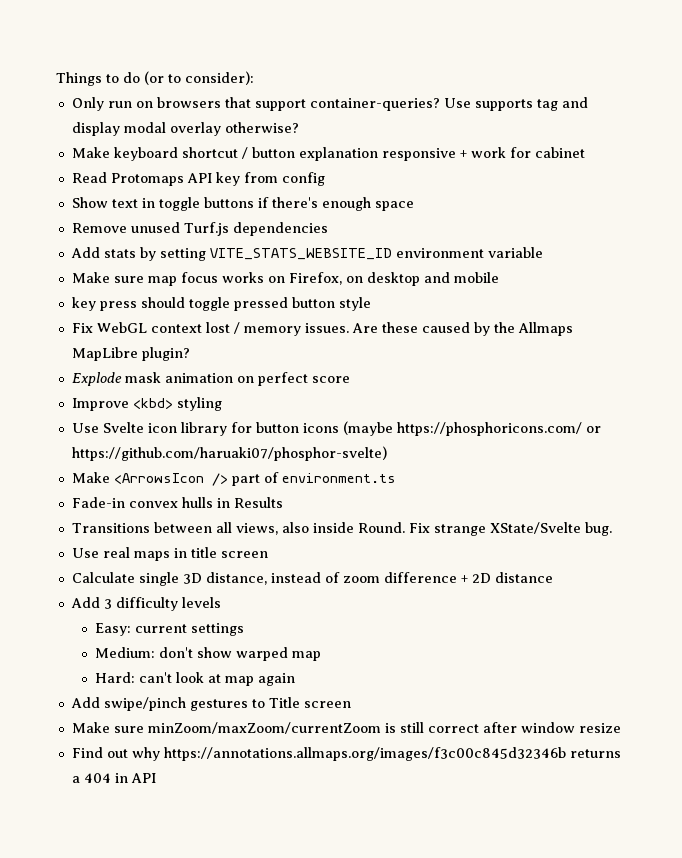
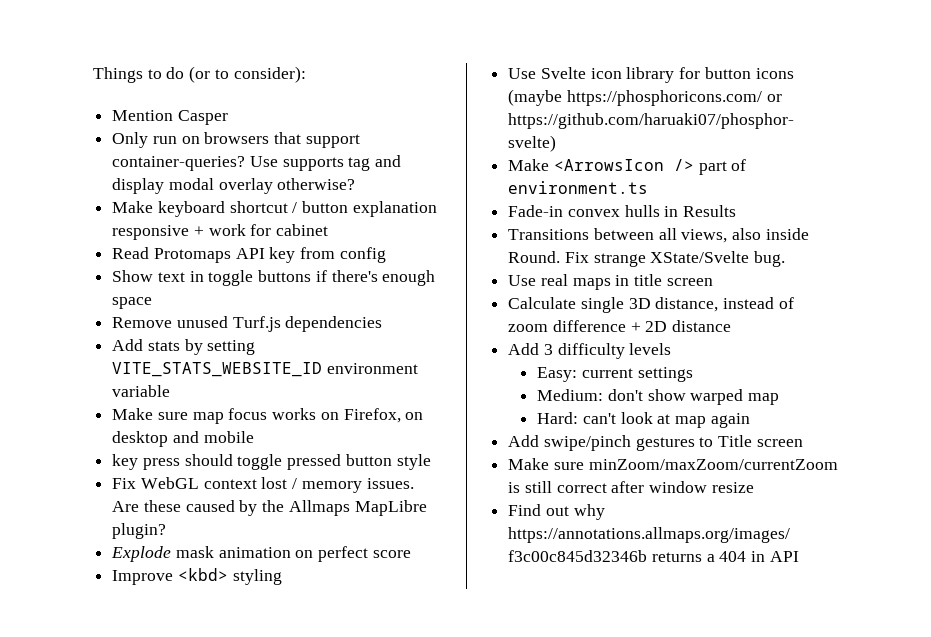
(254, 78) none -> [112,110,228,125] // Mention Casper

